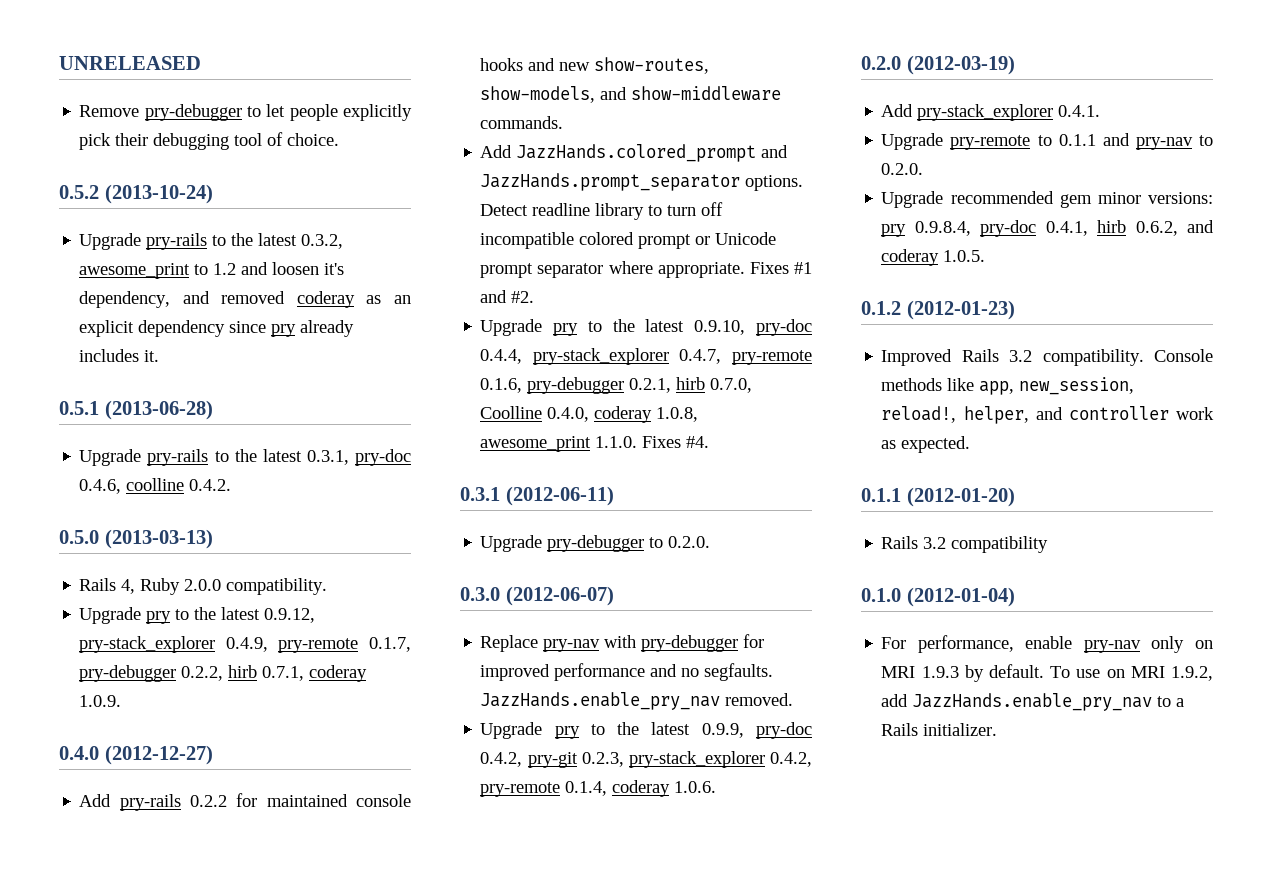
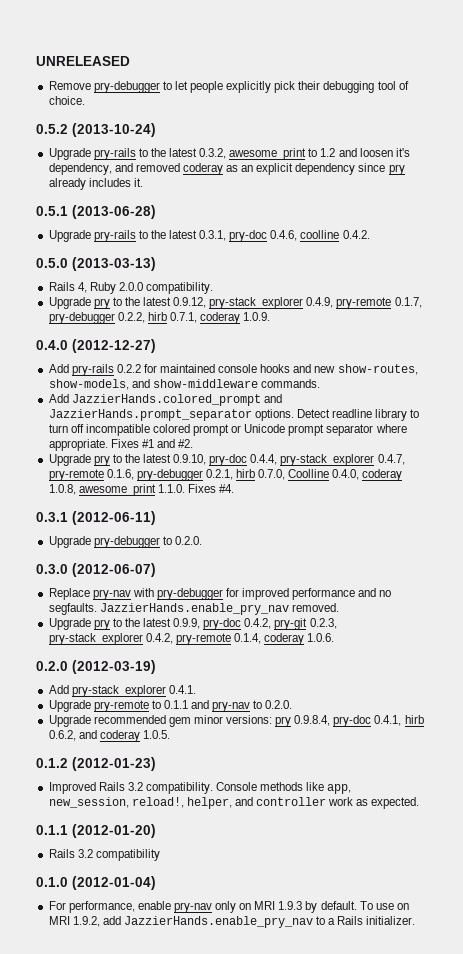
[516,144,789,162] [480,173,741,191] JazzHands.colored_prompt and JazzHands.prompt_separator -> [71,394,282,406] [48,409,252,421] JazzierHands.colored_prompt and JazzierHands.prompt_separator
[480,692,721,710] JazzHands.enable_pry_nav -> [99,603,289,615] JazzierHands.enable_pry_nav
[912,693,1153,711] JazzHands.enable_pry_nav -> [123,916,313,928] JazzierHands.enable_pry_nav

